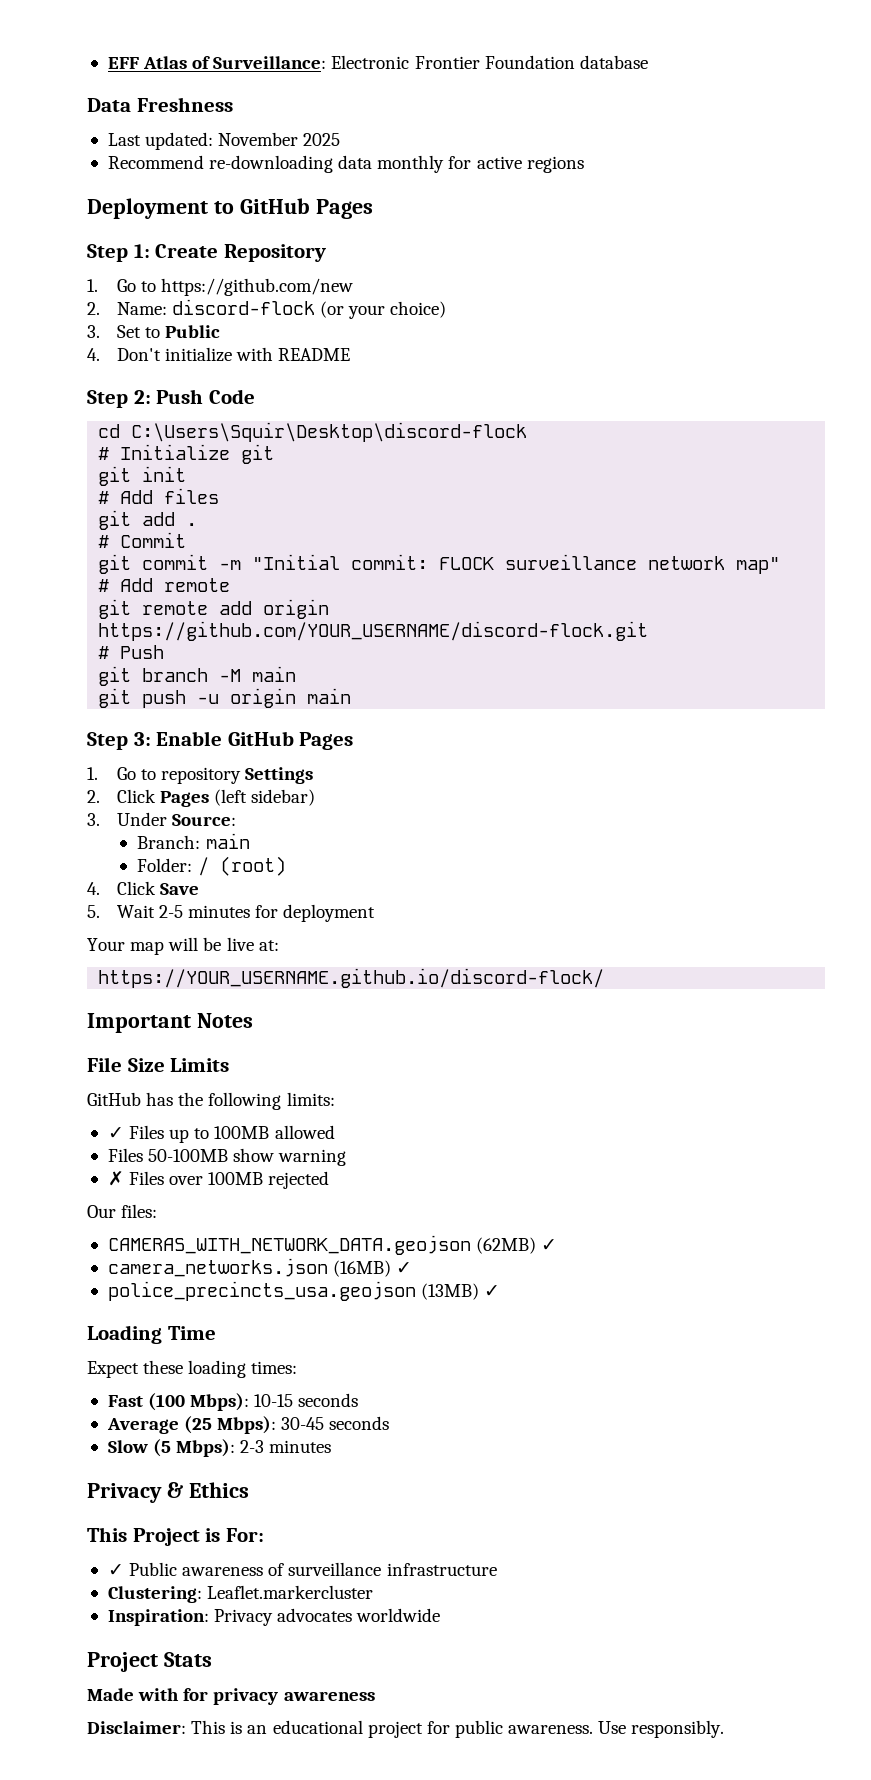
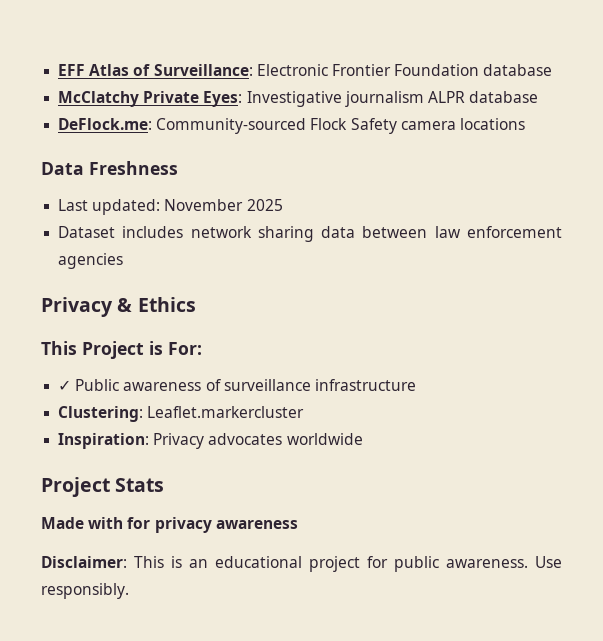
(648, 62) none -> [58,91,539,107] [58,118,525,134] // McClatchy Private Eyes: Investigative journalism ALPR database // DeFlock.me: Community-sourced Flock Safety camera locations
[107,155,584,173] [87,198,373,219] [87,244,326,262] [87,278,353,296] [87,299,447,319] [87,325,220,338] [87,347,350,362] [87,389,255,408] [98,422,528,442] [98,444,275,464] [98,466,187,486] [98,488,220,504] [98,510,198,530] [98,532,187,548] [98,554,781,574] [98,578,231,592] [98,599,330,619] [98,621,649,641] [98,645,165,659] [98,666,297,686] [98,688,352,708] [87,731,354,750] [87,767,313,784] [87,789,315,807] [87,812,236,826] [137,833,250,849] [137,856,286,876] [87,881,199,895] [87,904,376,922] [87,937,279,955] [98,968,605,988] [87,1013,253,1033] [87,1057,230,1072] [87,1092,335,1110] [107,1125,335,1143] [107,1148,347,1166] [107,1171,330,1189] [87,1204,158,1218] [107,1235,558,1255] [107,1258,413,1277] [107,1281,501,1301] [87,1325,216,1344] [87,1360,298,1378] [107,1393,359,1411] [106,1416,390,1434] [107,1439,332,1457] Recommend re-downloading data monthly for active regions // Deployment to GitHub Pages // Step 1: Create Repository // 1. Go to https://github.com/new // 2. Name: discord-flock (or your choice) // 3. Set to Public // 4. Don't initialize with README // Step 2: Push Code // cd C:\Users\Squir\Desktop\discord-flock // # Initialize git // git init // # Add files // git add . // # Commit // git commit -m "Initial commit: FLOCK surveillance network map" // # Add remote // git remote add origin https://github.com/YOUR_USERNAME/discord-flock.git // # Push // git branch -M main // git push -u origin main // Step 3: Enable GitHub Pages // 1. Go to repository Settings // 2. Click Pages (left sidebar) // 3. Under Source: // Branch: main // Folder: / (root) // 4. Click Save // 5. Wait 2-5 minutes for deployment // Your map will be live at: // https://YOUR_USERNAME.github.io/discord-flock/ // Important Notes // File Size Limits // GitHub has the following limits: // ✓ Files up to 100MB allowed // Files 50-100MB show warning // ✗ Files over 100MB rejected // Our files: // CAMERAS_WITH_NETWORK_DATA.geojson (62MB) ✓ // camera_networks.json (16MB) ✓ // police_precincts_usa.geojson (13MB) ✓ // Loading Time // Expect these loading times: // Fast (100 Mbps): 10-15 seconds // Average (25 Mbps): 30-45 seconds // Slow (5 Mbps): 2-3 minutes -> [58,226,562,242] [58,253,124,269] Dataset includes network sharing data between law enforcement agencies

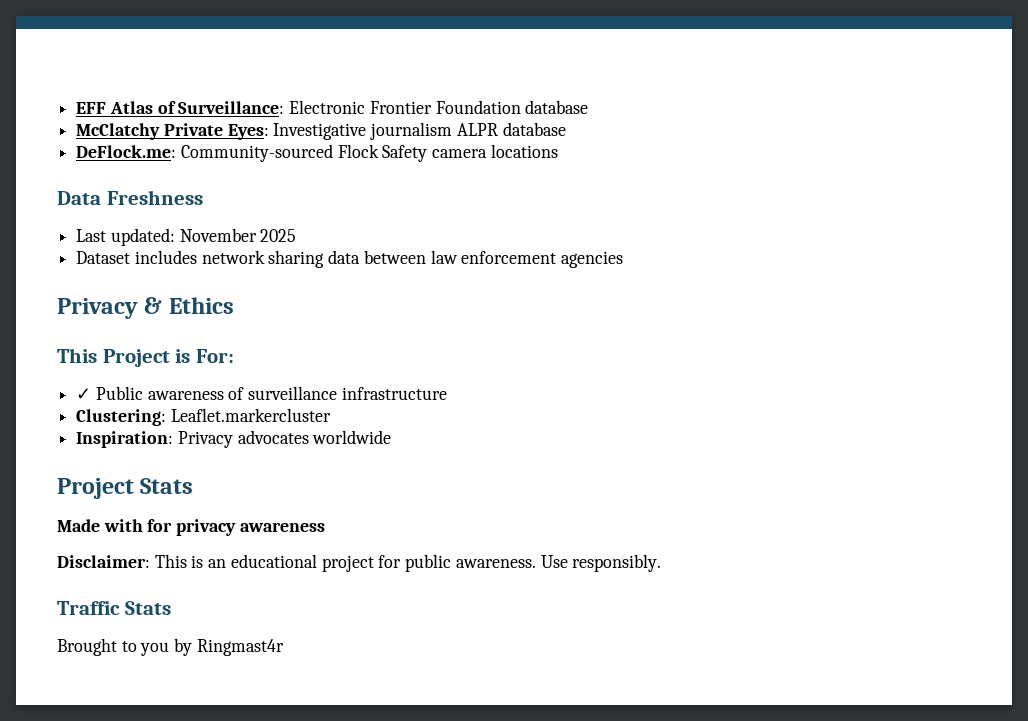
(129, 591) none -> [57,601,171,615] [57,638,284,656] // Traffic Stats // Brought to you by Ringmast4r

